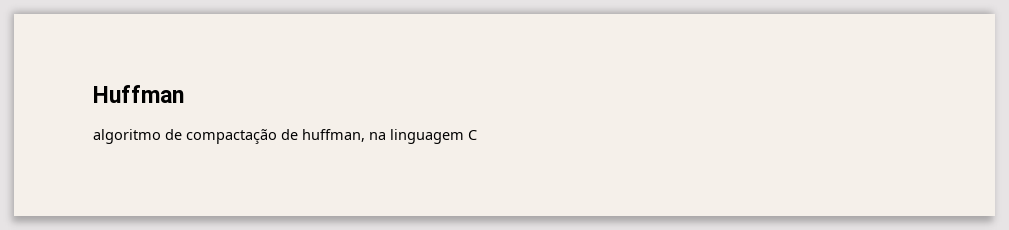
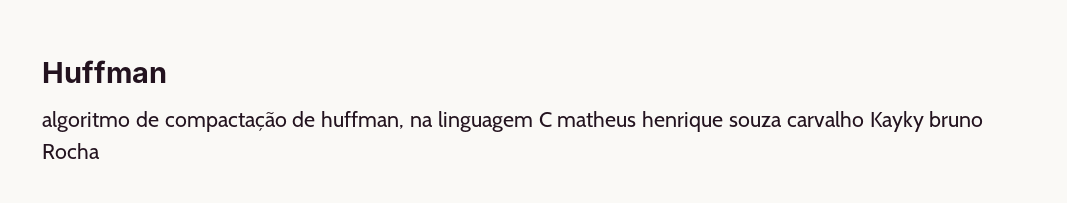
(477, 135) none -> [557,111,984,132] [42,143,100,159] matheus henrique souza carvalho Kayky bruno Rocha

